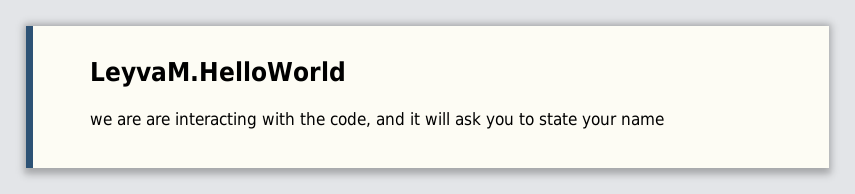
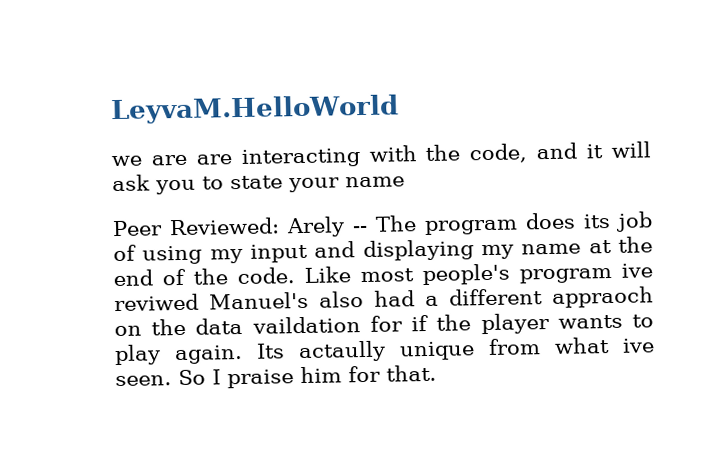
(664, 120) none -> [112,211,653,238] [113,236,653,265] [113,263,653,287] [114,286,654,312] [114,312,654,337] [114,337,655,366] [115,364,437,389] // Peer Reviewed: Arely -- The program does its job of using my input and displaying my name at the end of the code. Like most people's program ive reviwed Manuel's also had a different appraoch on the data vaildation for if the player wants to play again. Its actaully unique from what ive seen. So I praise him for that.

